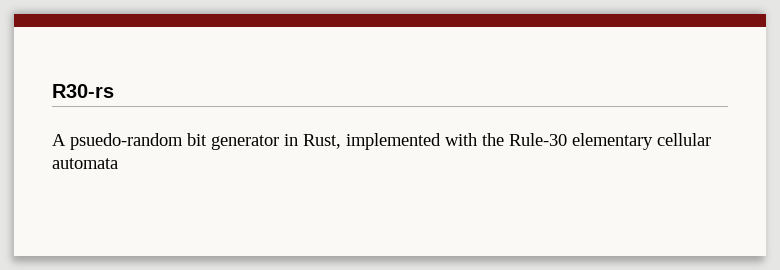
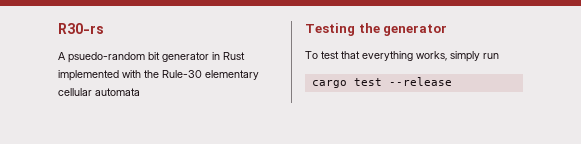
[303,134,341,149] Rust, -> [223,52,245,60] Rust
(118, 163) none -> [305,23,448,36] [305,51,499,62] [311,77,452,88] // Testing the generator // To test that everything works, simply run // cargo test --release

